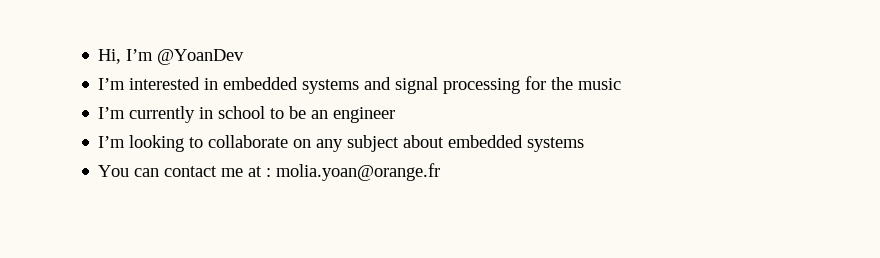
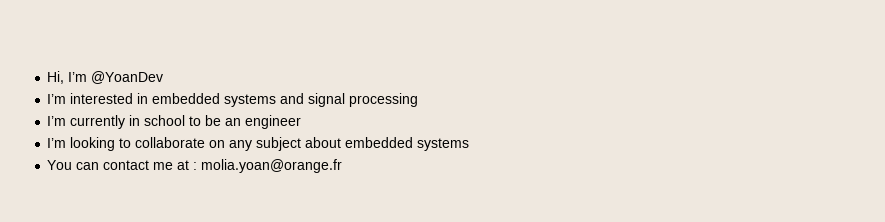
[525,76,622,90] for the music -> (419, 100) none

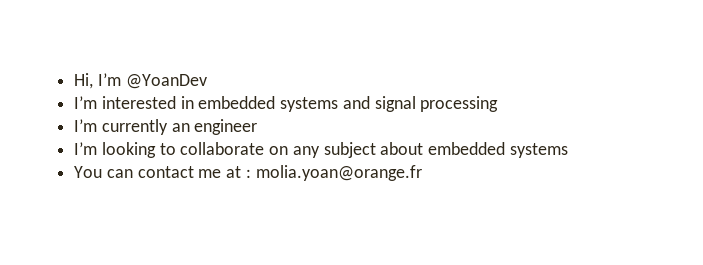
[129,115,222,126] in school to be -> (168, 127) none

